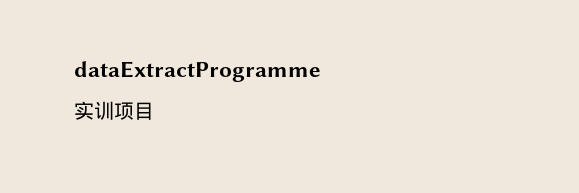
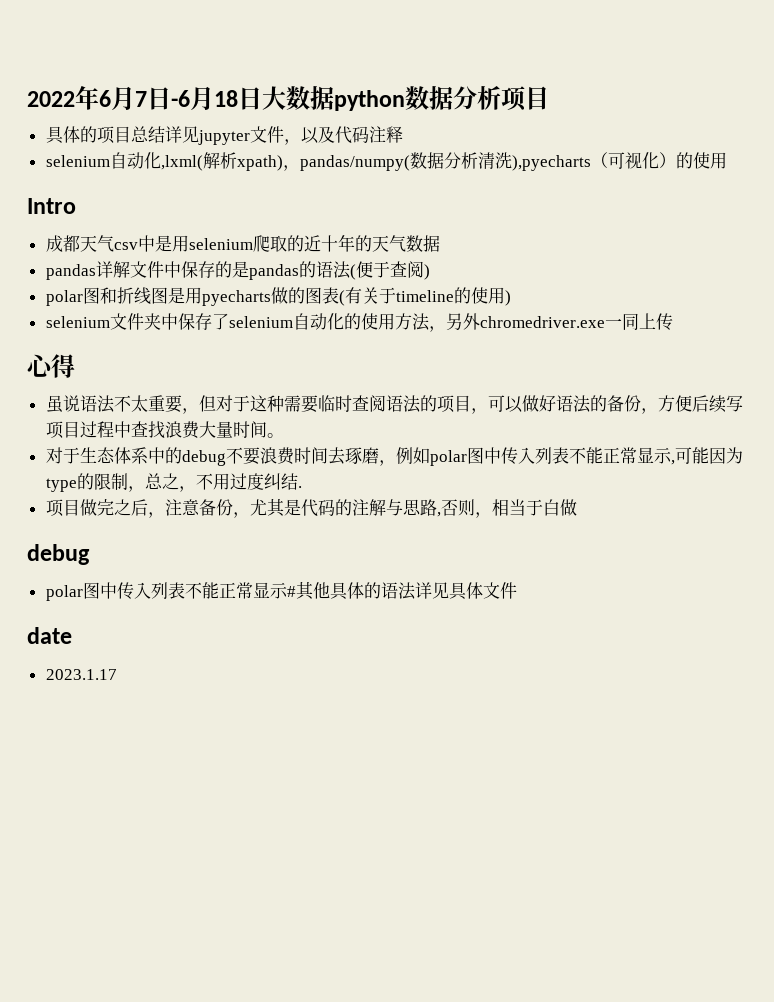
[74,61,321,82] [74,101,154,120] dataExtractProgramme // 实训项目 -> [27,85,549,111] [45,126,403,145] [45,152,727,171] [27,198,76,214] [45,234,440,252] [45,261,430,280] [45,287,511,306] [45,313,673,332] [27,354,75,378] [45,395,743,414] [45,421,284,439] [45,447,743,466] [45,473,302,492] [45,498,577,518] [27,544,90,565] [45,581,517,601] [27,627,72,644] [45,669,117,680] 2022年6月7日-6月18日大数据python数据分析项目 // 具体的项目总结详见jupyter文件，以及代码注释 // selenium自动化,lxml(解析xpath)，pandas/numpy(数据分析清洗),pyecharts（可视化）的使用 // Intro // 成都天气csv中是用selenium爬取的近十年的天气数据 // pandas详解文件中保存的是pandas的语法(便于查阅) // polar图和折线图是用pyecharts做的图表(有关于timeline的使用) // selenium文件夹中保存了selenium自动化的使用方法，另外chromedriver.exe一同上传 // 心得 // 虽说语法不太重要，但对于这种需要临时查阅语法的项目，可以做好语法的备份，方便后续写项目过程中查找浪费大量时间。 // 对于生态体系中的debug不要浪费时间去琢磨，例如polar图中传入列表不能正常显示,可能因为type的限制，总之，不用过度纠结. // 项目做完之后，注意备份，尤其是代码的注解与思路,否则，相当于白做 // debug // polar图中传入列表不能正常显示#其他具体的语法详见具体文件 // date // 2023.1.17

